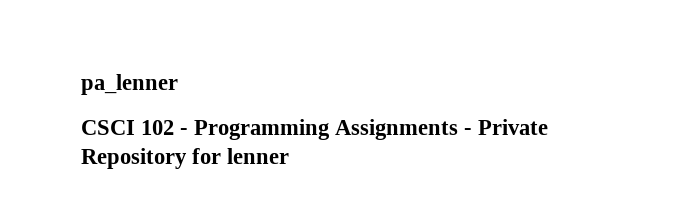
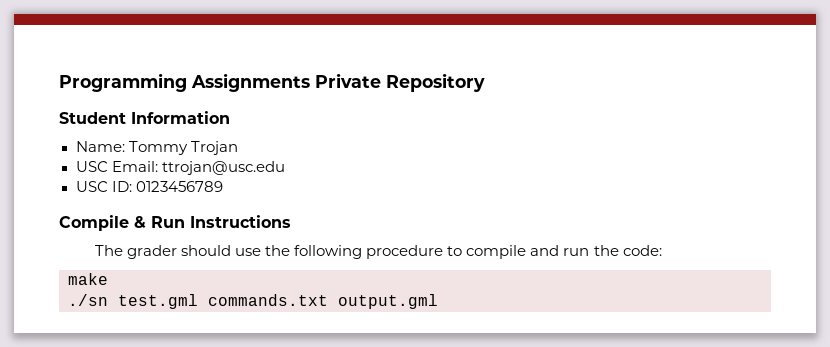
[81,74,178,95] [81,120,189,135] pa_lenner // CSCI 102 - -> (59, 82) none
[464,128,473,135] - -> (310, 82) none
[192,148,290,164] for lenner -> [59,111,230,124] [75,141,238,155] [75,161,285,175] [75,181,223,192] [59,215,291,231] [94,245,662,259] [68,273,108,285] [68,294,438,309] // Student Information // Name: Tommy Trojan // USC Email: ttrojan@usc.edu // USC ID: 0123456789 // Compile & Run Instructions // The grader should use the following procedure to compile and run the code: // make // ./sn test.gml commands.txt output.gml

